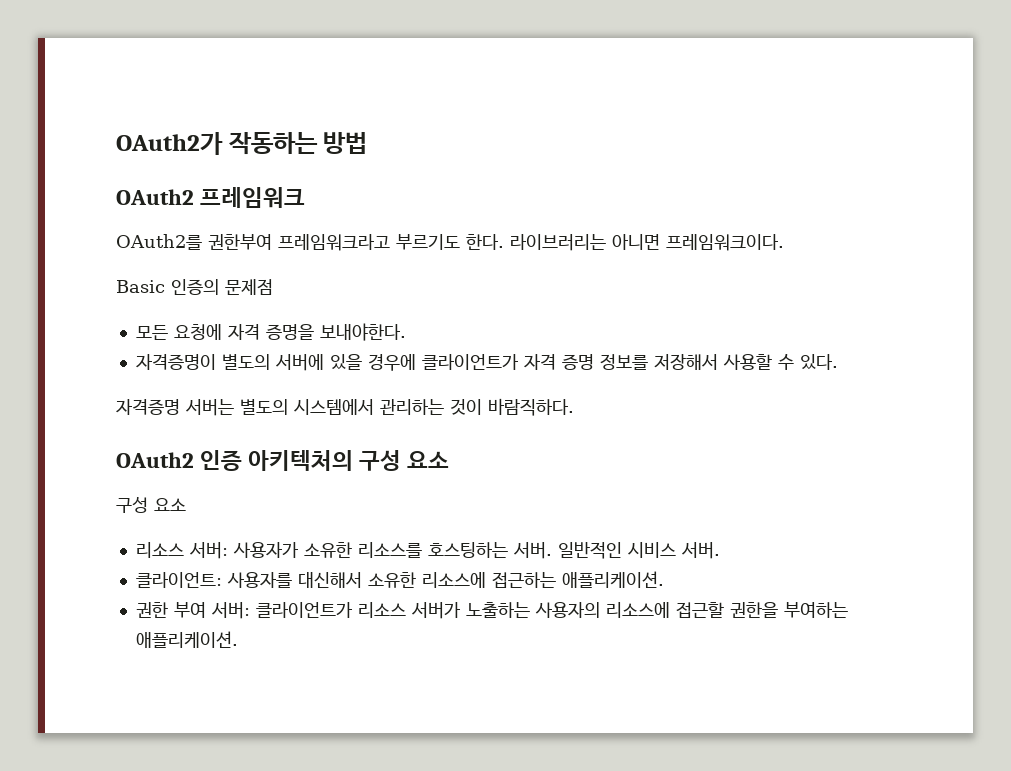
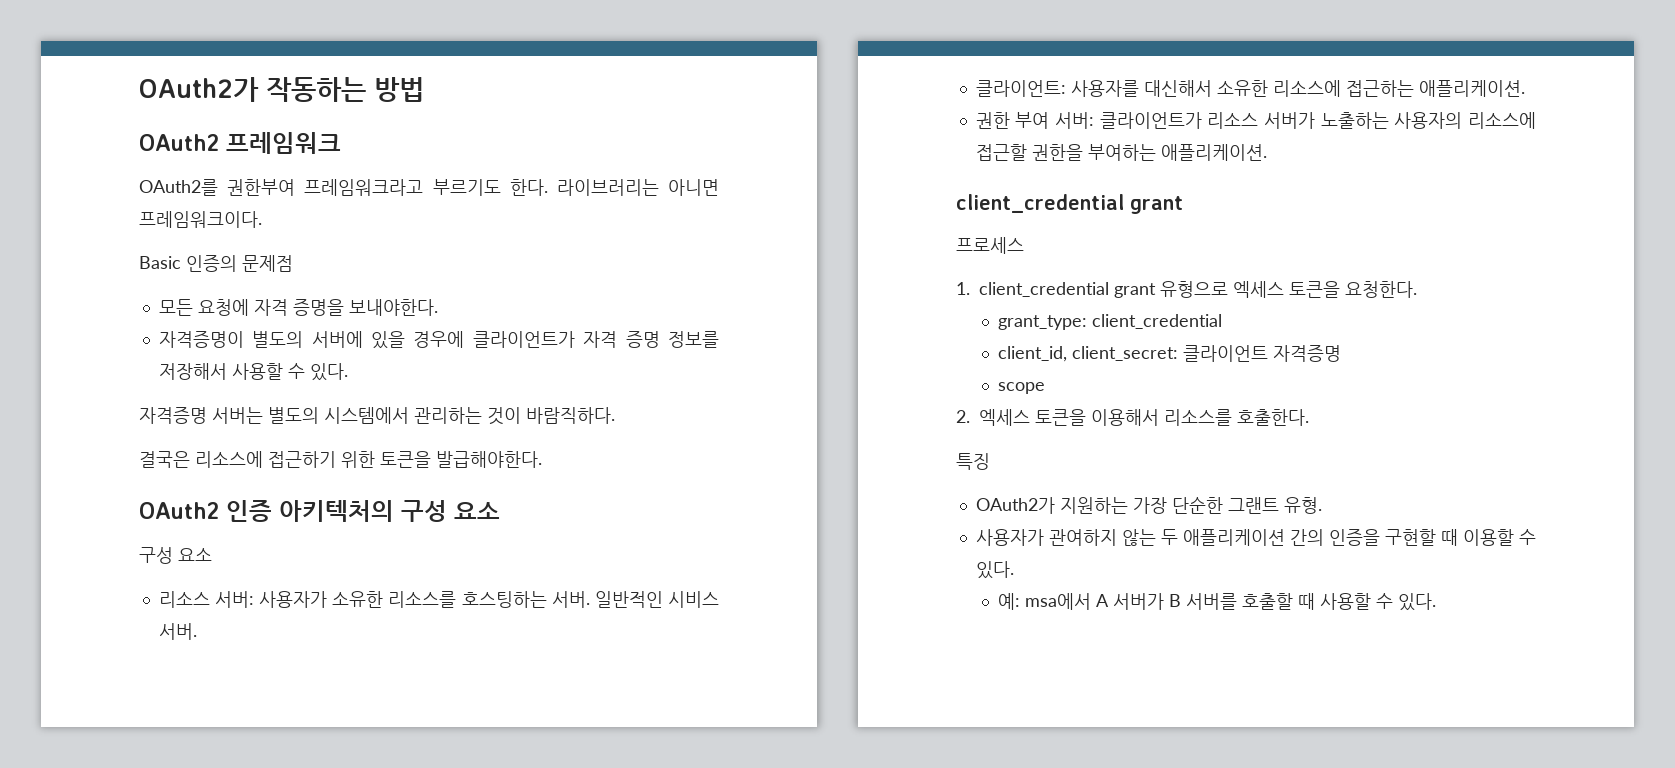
(574, 407) none -> [139,451,542,468] // 결국은 리소스에 접근하기 위한 토큰을 발급해야한다.
(238, 639) none -> [956,194,1183,214] [956,237,1024,254] [956,281,1417,298] [998,314,1223,330] [998,345,1342,362] [998,382,1046,394] [956,409,1309,426] [956,453,990,470] [975,496,1322,514] [975,529,1536,546] [975,561,1014,579] [998,593,1437,611] // client_credential grant // 프로세스 // 1. client_credential grant 유형으로 엑세스 토큰을 요청한다. // grant_type: client_credential // client_id, client_secret: 클라이언트 자격증명 // scope // 2. 엑세스 토큰을 이용해서 리소스를 호출한다. // 특징 // OAuth2가 지원하는 가장 단순한 그랜트 유형. // 사용자가 관여하지 않는 두 애플리케이션 간의 인증을 구현할 때 이용할 수 있다. // 예: msa에서 A 서버가 B 서버를 호출할 때 사용할 수 있다.

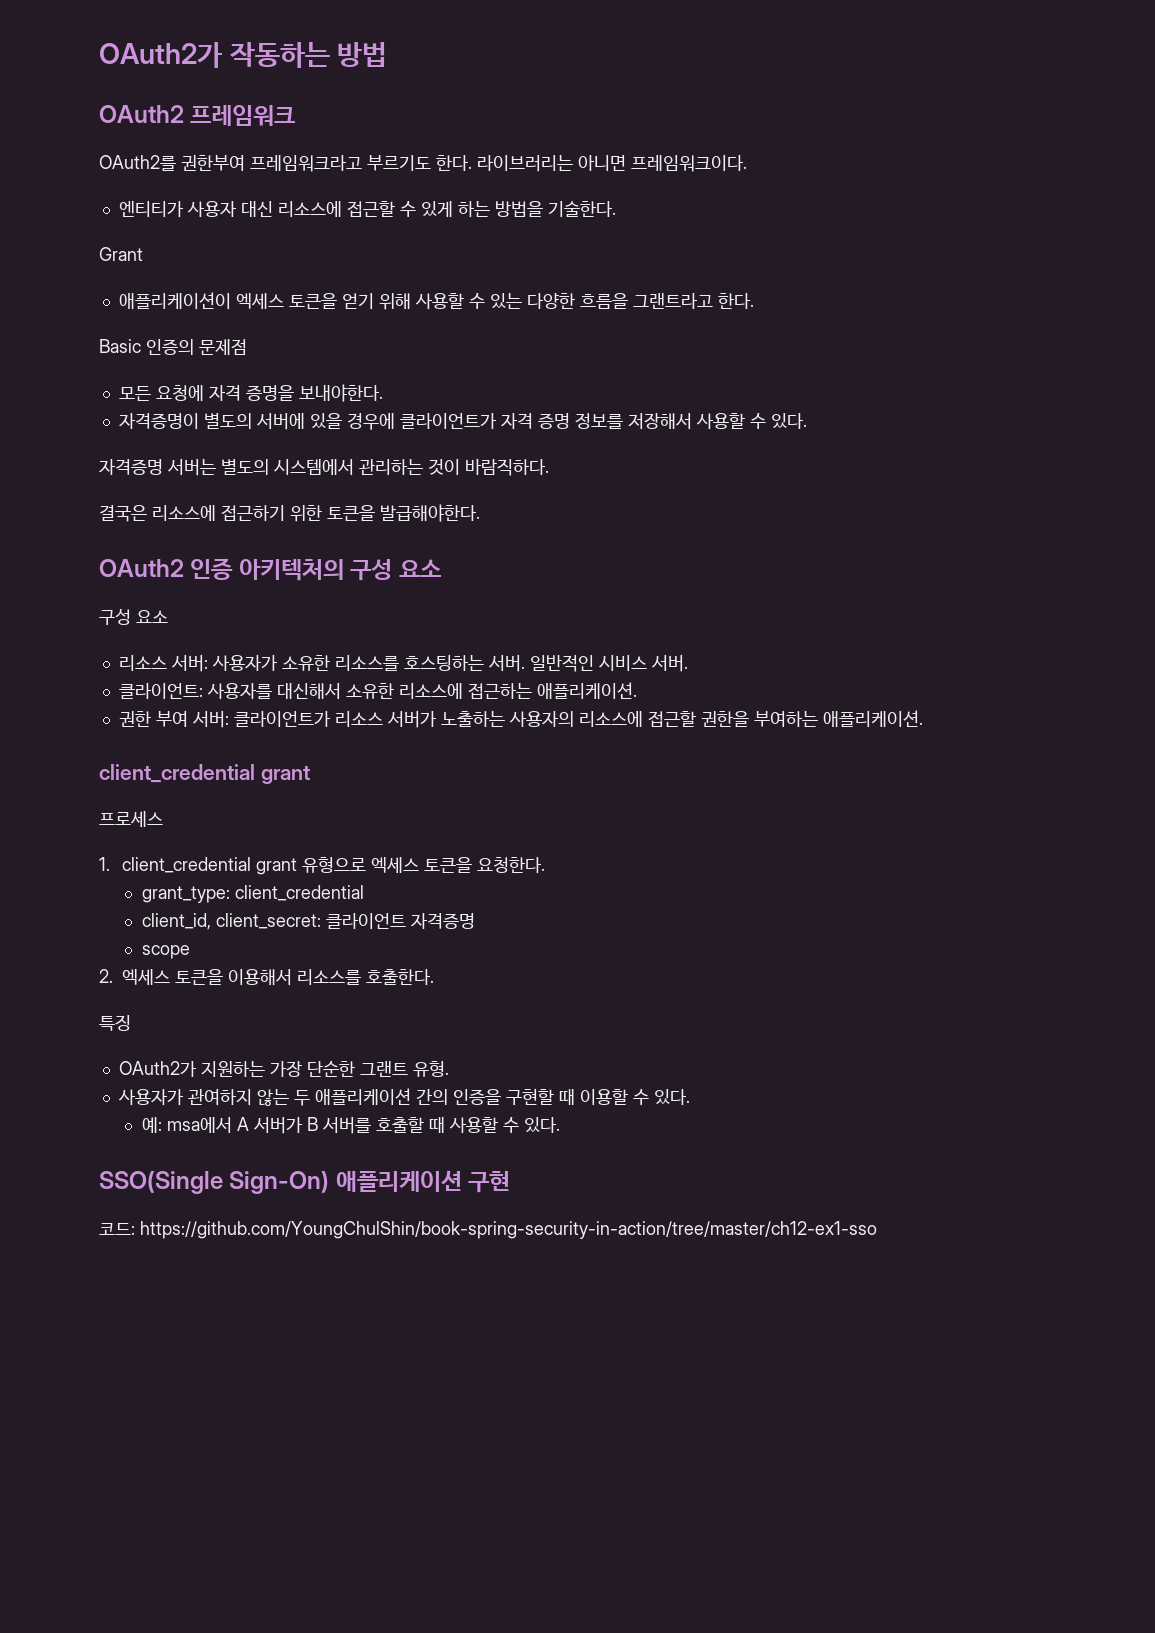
(262, 219) none -> [118,201,616,217] [99,247,143,261] [118,292,754,310] // 엔티티가 사용자 대신 리소스에 접근할 수 있게 하는 방법을 기술한다. // Grant // 애플리케이션이 엑세스 토큰을 얻기 위해 사용할 수 있는 다양한 흐름을 그랜트라고 한다.
(1437, 602) none -> [99,1170,511,1194] [99,1221,877,1239] // SSO(Single Sign-On) 애플리케이션 구현 // 코드: https://github.com/YoungChulShin/book-spring-security-in-action/tree/master/ch12-ex1-sso

